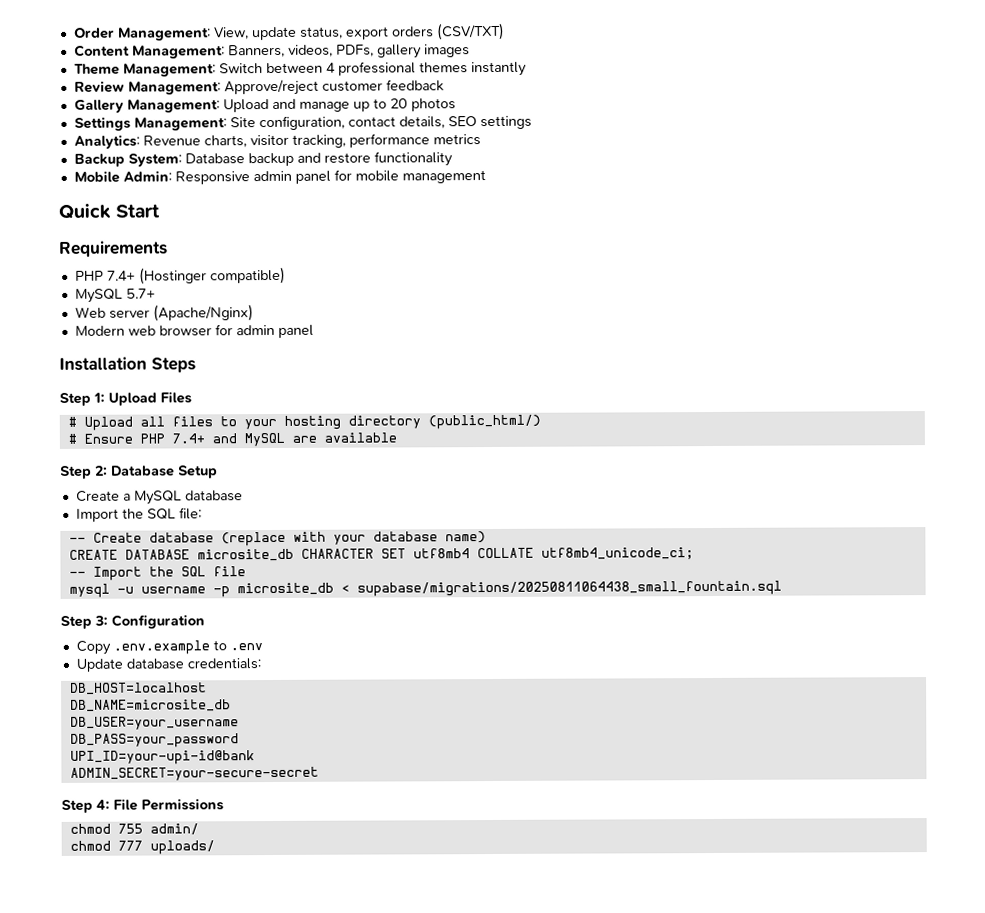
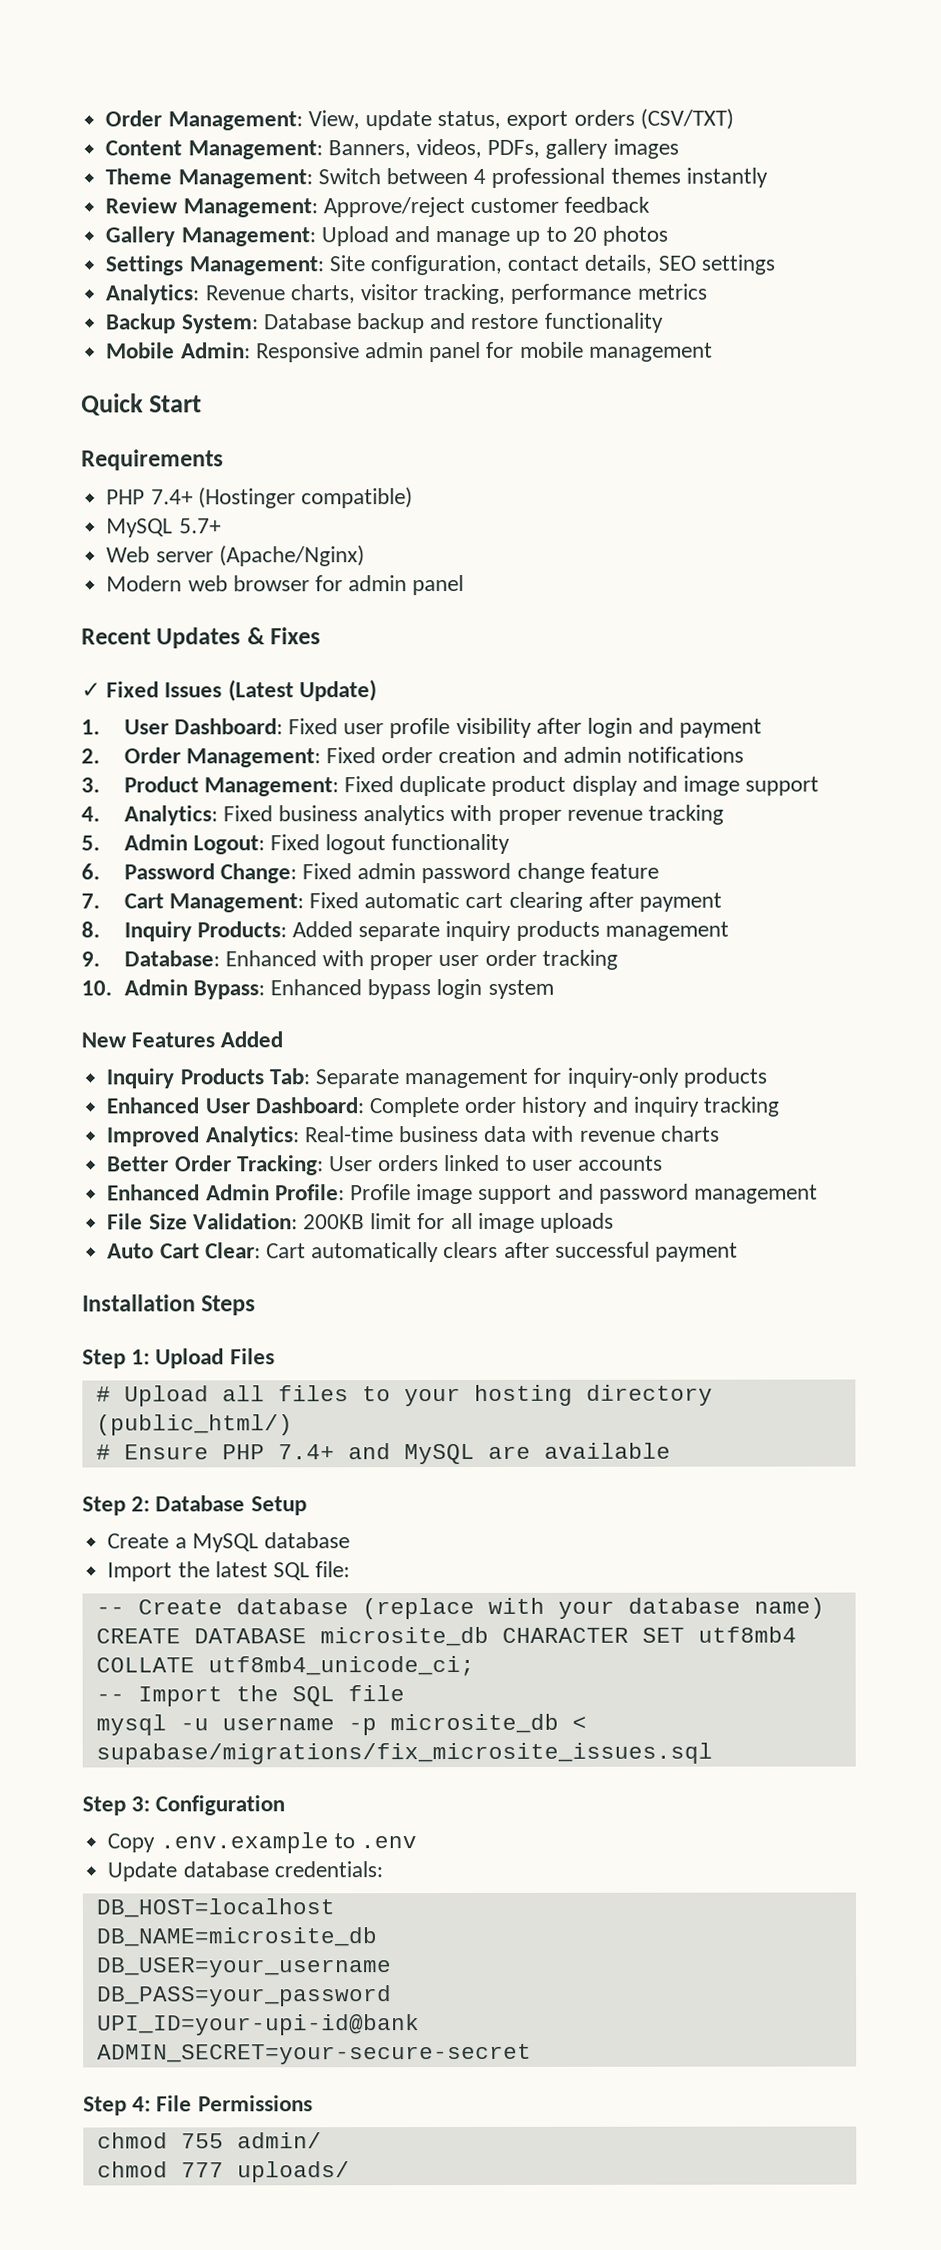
(314, 331) none -> [81,627,322,649] [81,679,377,702] [81,717,763,739] [81,746,744,768] [81,775,820,797] [81,804,724,826] [81,833,511,855] [81,862,659,884] [81,891,722,913] [81,920,729,942] [81,949,618,971] [81,978,554,1000] [81,1031,284,1048] [106,1067,767,1089] [106,1096,779,1118] [107,1125,720,1147] [107,1154,663,1176] [107,1183,818,1205] [107,1212,614,1233] [107,1241,738,1263] // Recent Updates & Fixes // ✓ Fixed Issues (Latest Update) // 1. User Dashboard: Fixed user profile visibility after login and payment // 2. Order Management: Fixed order creation and admin notifications // 3. Product Management: Fixed duplicate product display and image support // 4. Analytics: Fixed business analytics with proper revenue tracking // 5. Admin Logout: Fixed logout functionality // 6. Password Change: Fixed admin password change feature // 7. Cart Management: Fixed automatic cart clearing after payment // 8. Inquiry Products: Added separate inquiry products management // 9. Database: Enhanced with proper user order tracking // 10. Admin Bypass: Enhanced bypass login system // New Features Added // Inquiry Products Tab: Separate management for inquiry-only products // Enhanced User Dashboard: Complete order history and inquiry tracking // Improved Analytics: Real-time business data with revenue charts // Better Order Tracking: User orders linked to user accounts // Enhanced Admin Profile: Profile image support and password management // File Size Validation: 200KB limit for all image uploads // Auto Cart Clear: Cart automatically clears after successful payment
(144, 513) none -> [214,1561,268,1578] latest
[356,580,782,597] supabase/migrations/20250811064438_small_fountain.sql -> [95,1742,713,1765] supabase/migrations/fix_microsite_issues.sql

